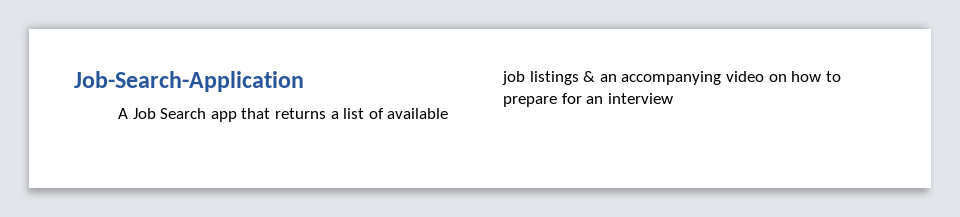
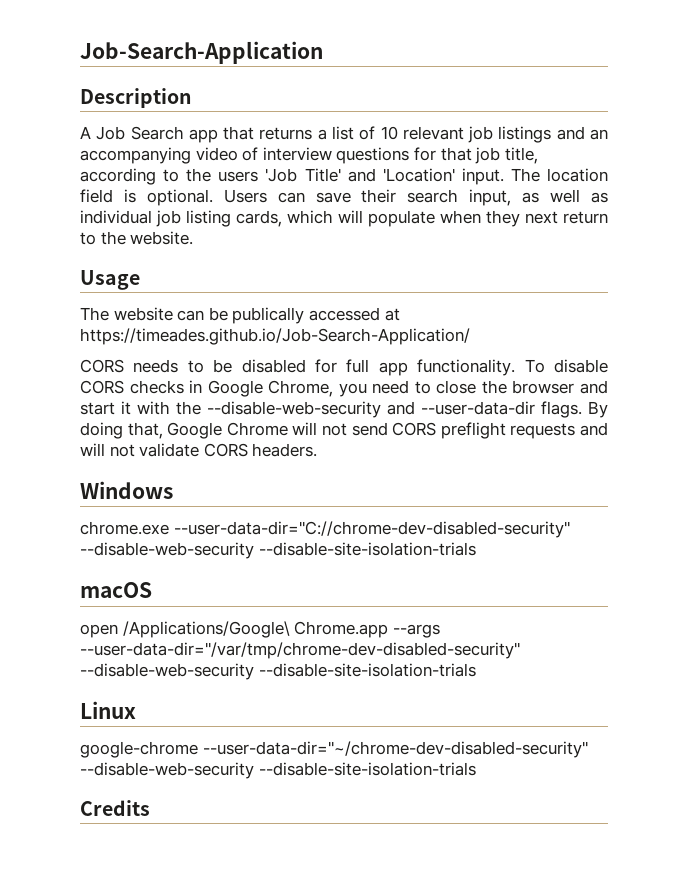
(304, 81) none -> [80,88,192,108] // Description
[387,108,449,119] available -> [380,126,464,140] 10 relevant
[583,71,596,82] & -> [556,126,585,140] and
[768,71,841,82] [503,93,673,107] on how to prepare for an interview -> [242,147,538,164] [80,168,609,185] [80,189,609,206] [80,210,608,227] [80,231,194,245] [80,270,140,290] [80,307,400,324] [80,328,470,345] [80,359,608,376] [80,380,608,397] [80,401,608,418] [80,422,609,439] [80,443,318,457] [80,481,173,499] [80,521,570,538] [80,542,476,559] [80,582,152,598] [80,621,440,638] [80,642,520,659] [80,663,476,680] [80,701,136,719] [80,741,588,758] [80,762,476,779] [80,800,150,816] of interview questions for that job title, according to the users 'Job Title' and 'Location' input. The location field is optional. Users can save their search input, as well as individual job listing cards, which will populate when they next return to the website. // Usage // The website can be publically accessed at https://timeades.github.io/Job-Search-Application/ // CORS needs to be disabled for full app functionality. To disable CORS checks in Google Chrome, you need to close the browser and start it with the --disable-web-security and --user-data-dir flags. By doing that, Google Chrome will not send CORS preflight requests and will not validate CORS headers. // Windows // chrome.exe --user-data-dir="C://chrome-dev-disabled-security" --disable-web-security --disable-site-isolation-trials // macOS // open /Applications/Google\ Chrome.app --args --user-data-dir="/var/tmp/chrome-dev-disabled-security" --disable-web-security --disable-site-isolation-trials // Linux // google-chrome --user-data-dir="~/chrome-dev-disabled-security" --disable-web-security --disable-site-isolation-trials // Credits

